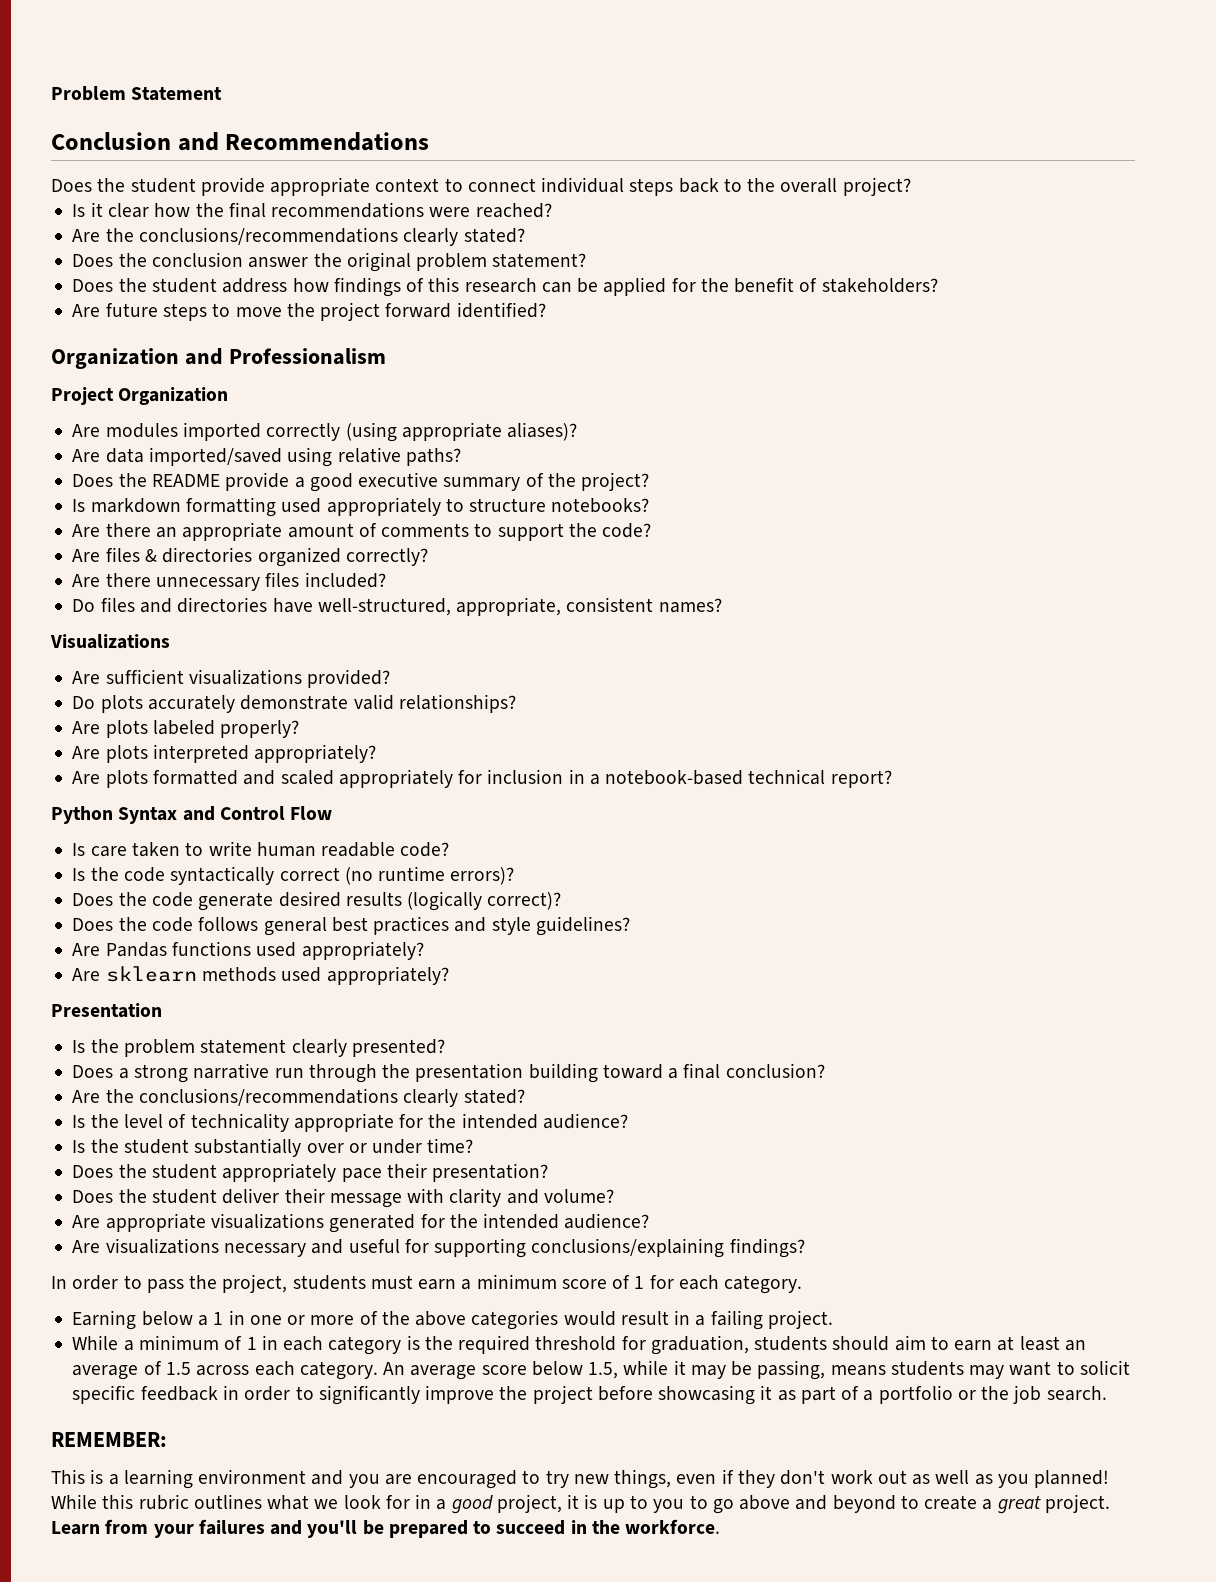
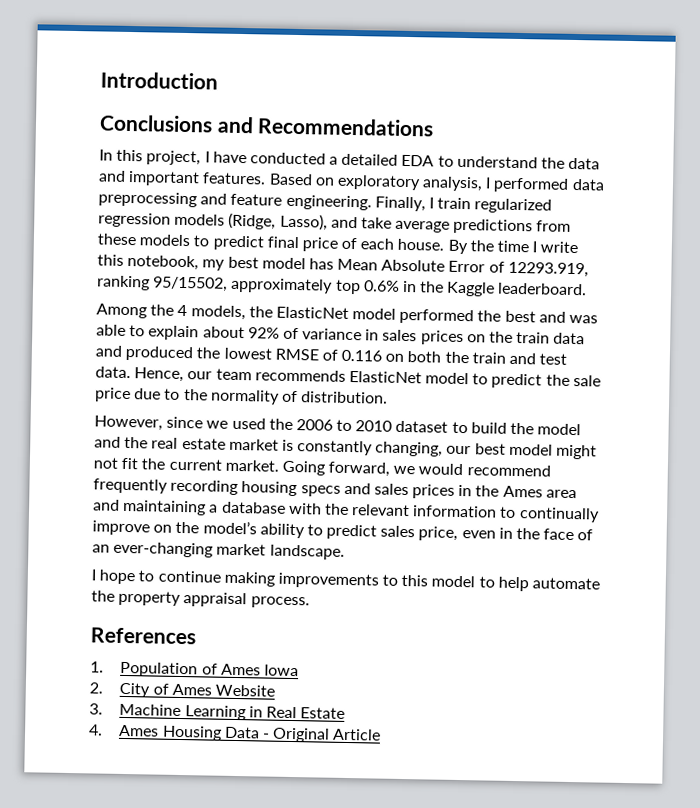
[51,86,223,101] [51,132,171,150] Problem Statement // Conclusion -> [100,71,218,90] [99,114,213,133] Introduction // Conclusions
[51,177,911,196] [72,202,552,218] [72,227,525,246] [72,252,587,272] [72,277,938,297] [72,302,546,321] [51,348,386,369] [51,387,229,405] [72,422,578,442] [72,447,461,467] [72,472,650,492] [72,497,650,517] [72,522,652,541] [72,547,428,567] [72,572,386,591] [72,597,722,616] [50,634,170,649] [72,669,391,688] [72,694,516,713] [72,720,300,738] [72,744,377,763] [72,769,892,788] [51,806,333,824] [72,841,450,857] [72,866,515,885] [72,891,562,911] [72,916,630,936] [72,941,424,960] [72,966,449,985] [51,1003,162,1018] [72,1039,445,1057] [72,1063,825,1083] [72,1088,525,1107] [72,1113,628,1132] [72,1138,474,1157] [72,1163,549,1182] [72,1188,614,1208] [72,1213,650,1233] [72,1238,805,1258] [51,1274,803,1294] [72,1310,833,1330] [72,1335,1087,1355] [72,1360,1131,1380] [72,1385,1107,1405] [51,1432,167,1447] [51,1469,1110,1489] [51,1494,1110,1514] [51,1519,721,1538] Does the student provide appropriate context to connect individual steps back to the overall project? // Is it clear how the final recommendations were reached? // Are the conclusions/recommendations clearly stated? // Does the conclusion answer the original problem statement? // Does the student address how findings of this research can be applied for the benefit of stakeholders? // Are future steps to move the project forward identified? // Organization and Professionalism // Project Organization // Are modules imported correctly (using appropriate aliases)? // Are data imported/saved using relative paths? // Does the README provide a good executive summary of the project? // Is markdown formatting used appropriately to structure notebooks? // Are there an appropriate amount of comments to support the code? // Are files & directories organized correctly? // Are there unnecessary files included? // Do files and directories have well-structured, appropriate, consistent names? // Visualizations // Are sufficient visualizations provided? // Do plots accurately demonstrate valid relationships? // Are plots labeled properly? // Are plots interpreted appropriately? // Are plots formatted and scaled appropriately for inclusion in a notebook-based technical report? // Python Syntax and Control Flow // Is care taken to write human readable code? // Is the code syntactically correct (no runtime errors)? // Does the code generate desired results (logically correct)? // Does the code follows general best practices and style guidelines? // Are Pandas functions used appropriately? // Are sklearn methods used appropriately? // Presentation // Is the problem statement clearly presented? // Does a strong narrative run through the presentation building toward a final conclusion? // Are the conclusions/recommendations clearly stated? // Is the level of technicality appropriate for the intended audience? // Is the student substantially over or under time? // Does the student appropriately pace their presentation? // Does the student deliver their message with clarity and volume? // Are appropriate visualizations generated for the intended audience? // Are visualizations necessary and useful for supporting conclusions/explaining findings? // In order to pass the project, students must earn a minimum score of 1 for each category. // Earning below a 1 in one or more of the above categories would result in a failing project. // While a minimum of 1 in each category is the required threshold for graduation, students should aim to earn at least an average of 1.5 across each category. An average score below 1.5, while it may be passing, means students may want to solicit specific feedback in order to significantly improve the project before showcasing it as part of a portfolio or the job search. // REMEMBER: // This is a learning environment and you are encouraged to try new things, even if they don't work out as well as you planned! While this rubric outlines what we look for in a good project, it is up to you to go above and beyond to create a great project. Learn from your failures and you'll be prepared to succeed in the workforce. -> [99,149,601,170] [98,170,605,193] [98,191,553,214] [98,212,572,235] [97,233,579,255] [97,254,589,278] [97,275,588,297] [96,303,599,325] [96,324,586,346] [95,345,568,365] [95,366,601,389] [95,387,389,405] [94,415,582,436] [94,436,598,460] [93,457,551,477] [93,478,577,499] [93,499,600,523] [92,520,594,541] [92,541,345,560] [91,569,601,592] [91,590,310,609] [90,627,196,645] [90,661,299,678] [89,682,275,698] [89,703,346,721] [89,724,382,743] In this project, I have conducted a detailed EDA to understand the data and important features. Based on exploratory analysis, I performed data preprocessing and feature engineering. Finally, I train regularized regression models (Ridge, Lasso), and take average predictions from these models to predict final price of each house. By the time I write this notebook, my best model has Mean Absolute Error of 12293.919, ranking 95/15502, approximately top 0.6% in the Kaggle leaderboard. // Among the 4 models, the ElasticNet model performed the best and was able to explain about 92% of variance in sales prices on the train data and produced the lowest RMSE of 0.116 on both the train and test data. Hence, our team recommends ElasticNet model to predict the sale price due to the normality of distribution. // However, since we used the 2006 to 2010 dataset to build the model and the real estate market is constantly changing, our best model might not fit the current market. Going forward, we would recommend frequently recording housing specs and sales prices in the Ames area and maintaining a database with the relevant information to continually improve on the model’s ability to predict sales price, even in the face of an ever-changing market landscape. // I hope to continue making improvements to this model to help automate the property appraisal process. // References // 1. Population of Ames Iowa // 2. City of Ames Website // 3. Machine Learning in Real Estate // 4. Ames Housing Data - Original Article

